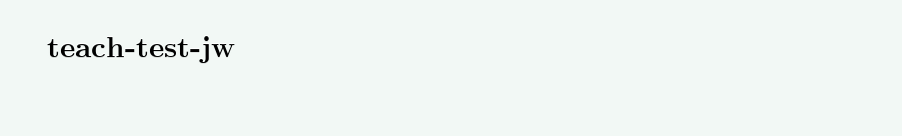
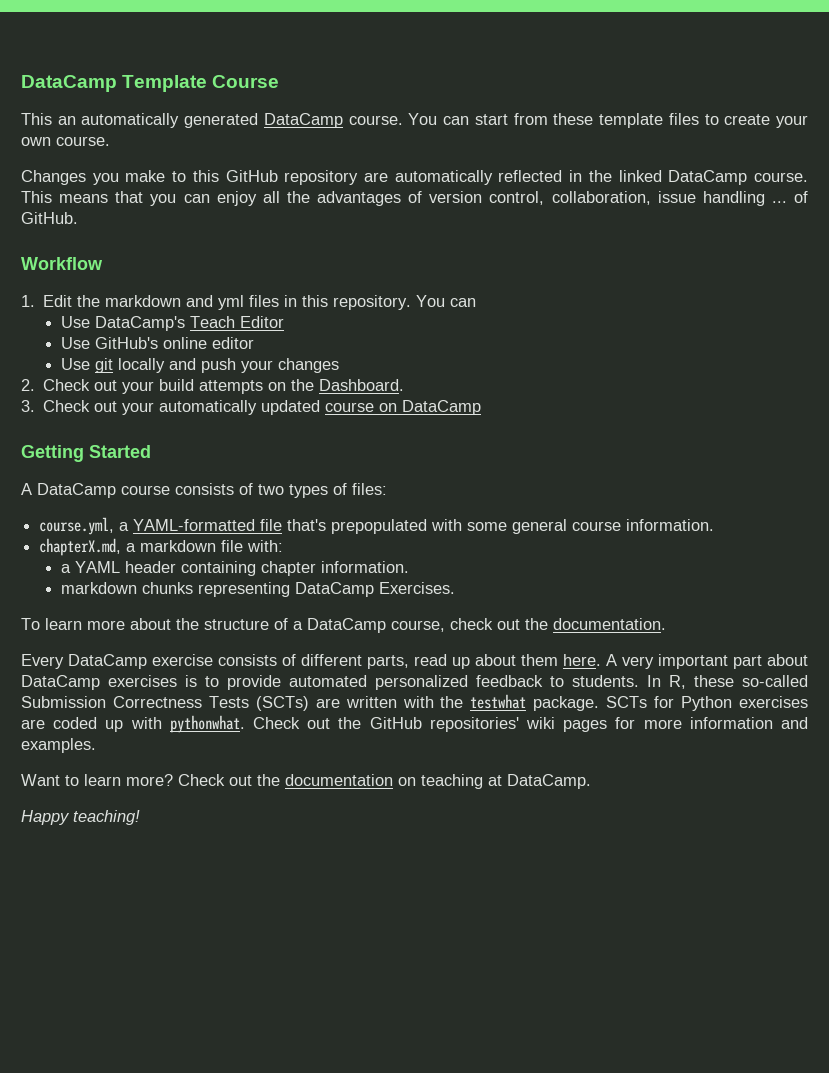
[46,36,235,64] teach-test-jw -> [21,75,280,92] [21,113,809,128] [21,136,110,146] [21,170,808,185] [21,191,808,206] [21,212,78,224] [21,257,103,270] [21,295,477,310] [60,316,284,331] [60,337,254,349] [60,358,339,373] [21,379,405,394] [21,400,482,415] [21,445,151,462] [21,483,387,498] [39,517,715,535] [39,538,284,556] [60,561,409,576] [60,582,455,597] [21,618,666,633] [21,654,808,669] [21,675,808,690] [21,694,808,711] [21,715,809,733] [21,738,96,753] [21,774,591,789] [21,810,140,825] DataCamp Template Course // This an automatically generated DataCamp course. You can start from these template files to create your own course. // Changes you make to this GitHub repository are automatically reflected in the linked DataCamp course. This means that you can enjoy all the advantages of version control, collaboration, issue handling ... of GitHub. // Workflow // 1. Edit the markdown and yml files in this repository. You can // Use DataCamp's Teach Editor // Use GitHub's online editor // Use git locally and push your changes // 2. Check out your build attempts on the Dashboard. // 3. Check out your automatically updated course on DataCamp // Getting Started // A DataCamp course consists of two types of files: // course.yml, a YAML-formatted file that's prepopulated with some general course information. // chapterX.md, a markdown file with: // a YAML header containing chapter information. // markdown chunks representing DataCamp Exercises. // To learn more about the structure of a DataCamp course, check out the documentation. // Every DataCamp exercise consists of different parts, read up about them here. A very important part about DataCamp exercises is to provide automated personalized feedback to students. In R, these so-called Submission Correctness Tests (SCTs) are written with the testwhat package. SCTs for Python exercises are coded up with pythonwhat. Check out the GitHub repositories' wiki pages for more information and examples. // Want to learn more? Check out the documentation on teaching at DataCamp. // Happy teaching!

